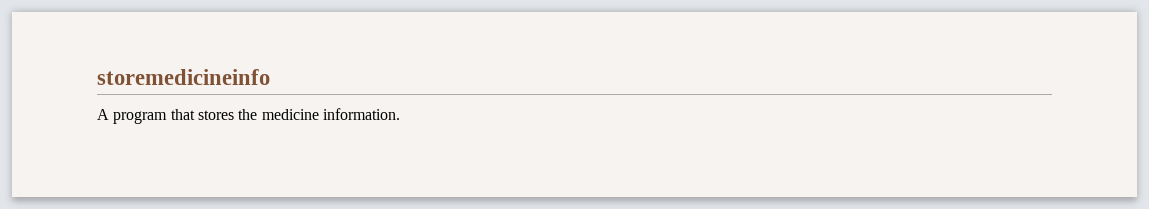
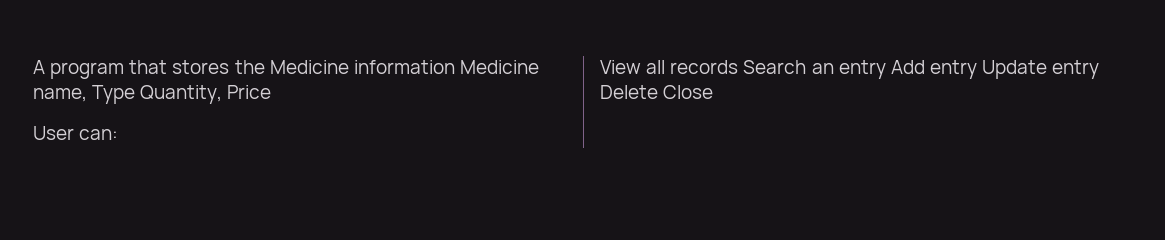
[97,69,270,85] storemedicineinfo // -> (33, 67) none
[261,108,400,120] medicine information. -> [269,60,539,74] [33,85,272,104] [33,126,119,140] [600,60,1100,79] [600,85,714,99] Medicine information Medicine name, Type Quantity, Price // User can: // View all records Search an entry Add entry Update entry Delete Close

